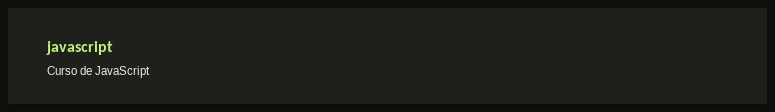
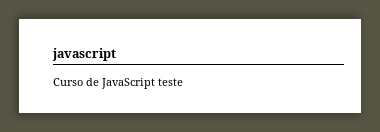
(151, 72) none -> [158,78,183,86] teste

